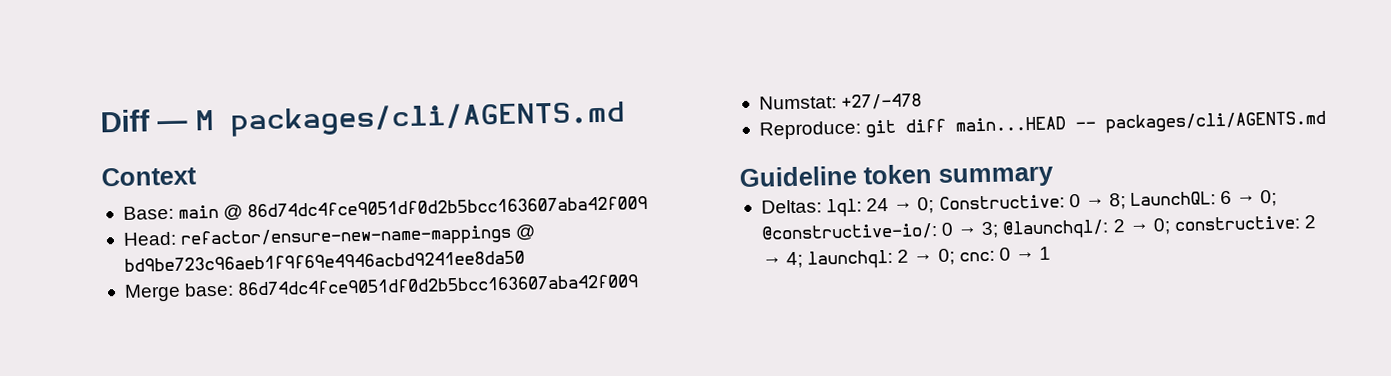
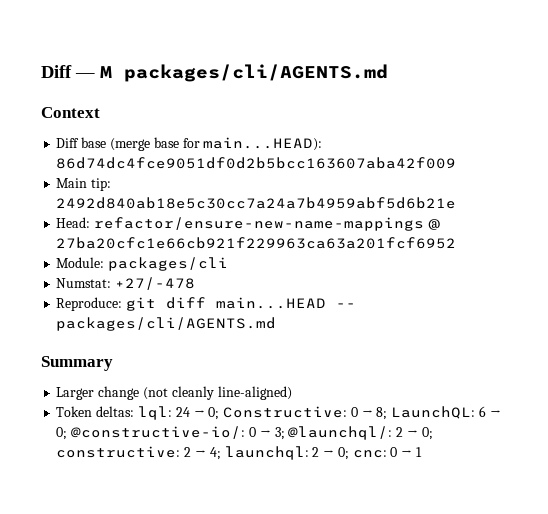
[122,195,649,221] Base: main @ 86d74dc4fce9051df0d2b5bcc163607aba42f009 -> [56,137,323,151] [56,157,457,169] [56,178,112,191] [56,197,457,209] Diff base (merge base for main...HEAD): 86d74dc4fce9051df0d2b5bcc163607aba42f009 // Main tip: 2492d840ab18e5c30cc7a24a7b4959abf5d6b21e
[123,250,525,272] [123,274,640,302] bd9be723c96aeb1f9f69e4946acbd9241ee8da50 // Merge base: 86d74dc4fce9051df0d2b5bcc163607aba42f009 -> [56,237,457,249] [56,257,229,271] 27ba20cfc1e66cb921f229963ca63a201fcf6952 // Module: packages/cli
[739,164,1055,188] [760,199,822,214] Guideline token summary // Deltas: -> [41,356,113,371] [56,386,292,400] [56,406,135,417] Summary // Larger change (not cleanly line-aligned) // Token deltas:

